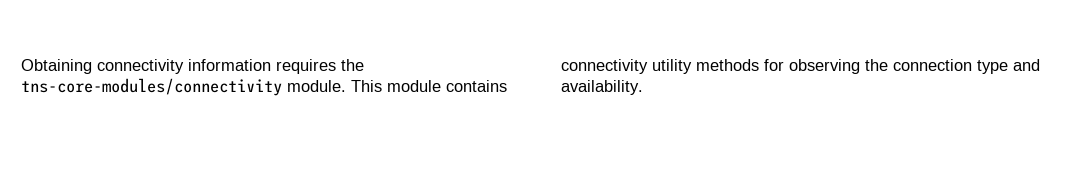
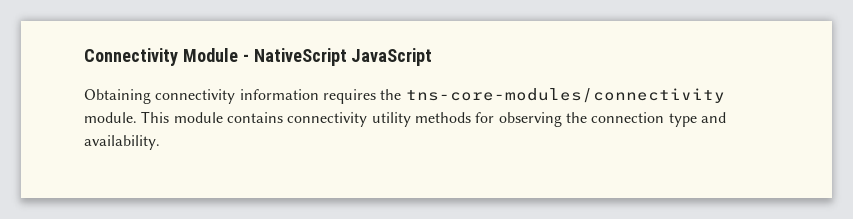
(21, 66) none -> [84,48,433,66] Connectivity Module - NativeScript JavaScript //

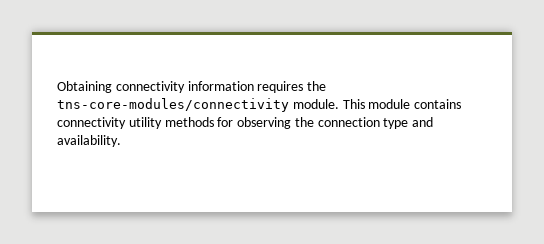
[84,48,433,66] Connectivity Module - NativeScript JavaScript // -> (57, 87) none

